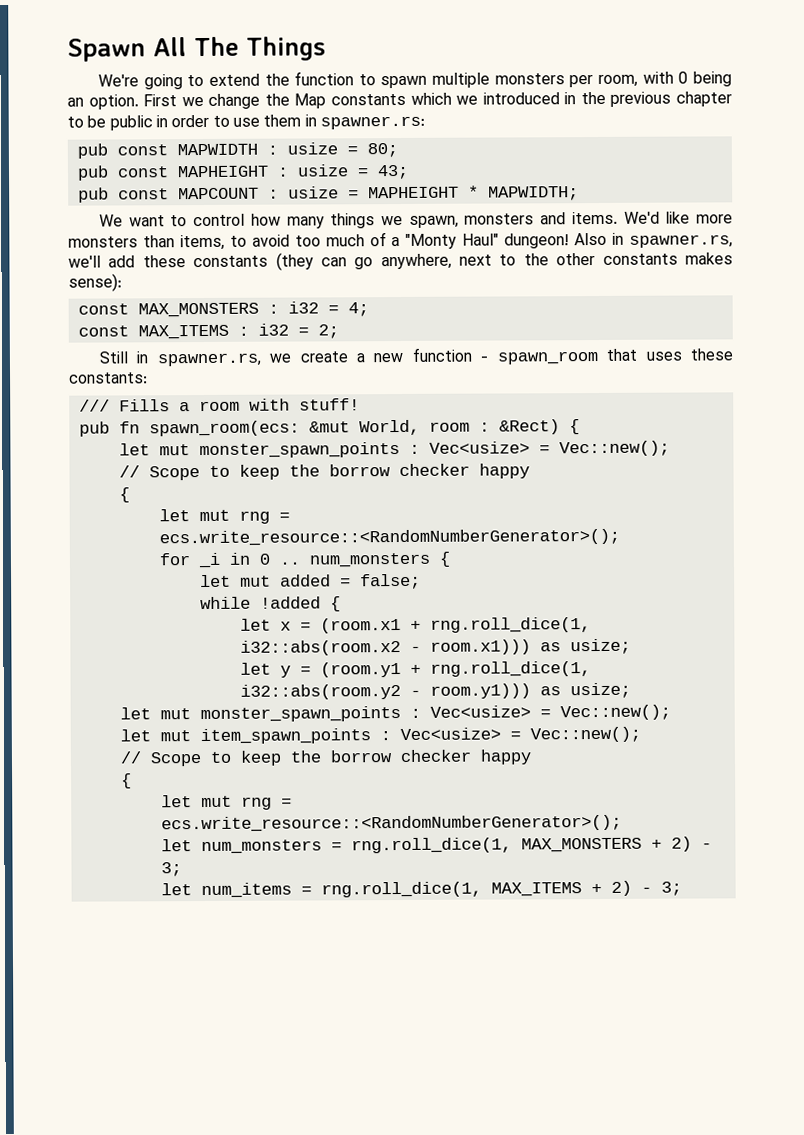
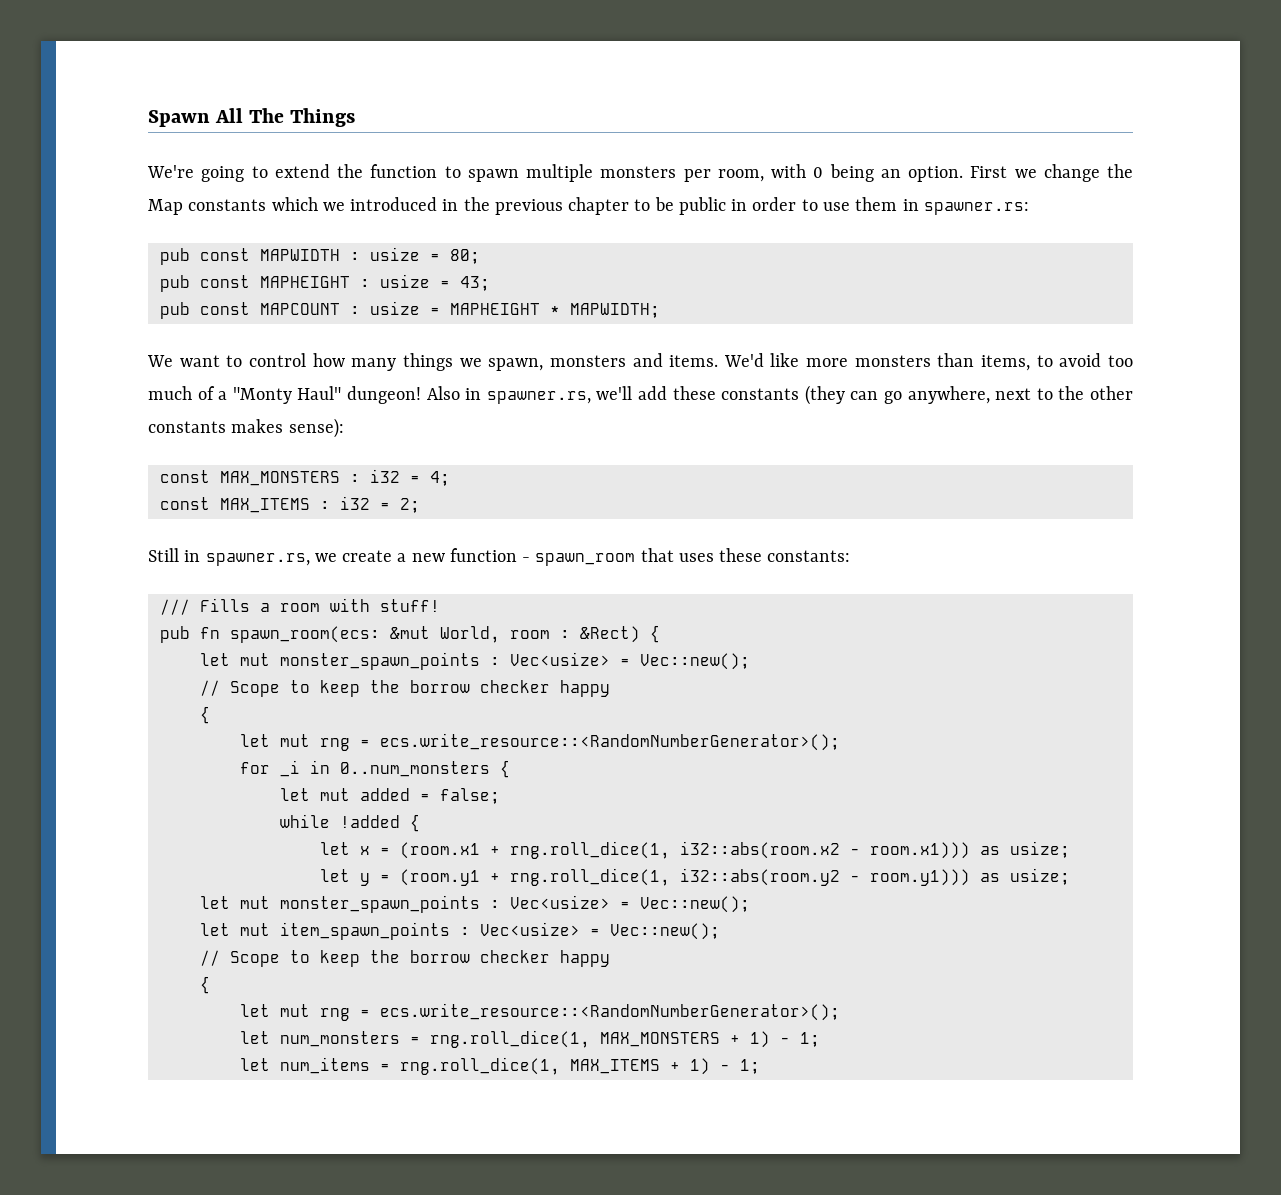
[258,552,430,568] 0 .. num_monsters -> [339,761,490,777] 0..num_monsters
[670,836,712,852] [160,862,182,877] 2) - 3; -> [749,1031,820,1048] 1) - 1;
[610,880,682,896] 2) - 3; -> [689,1058,760,1075] 1) - 1;

